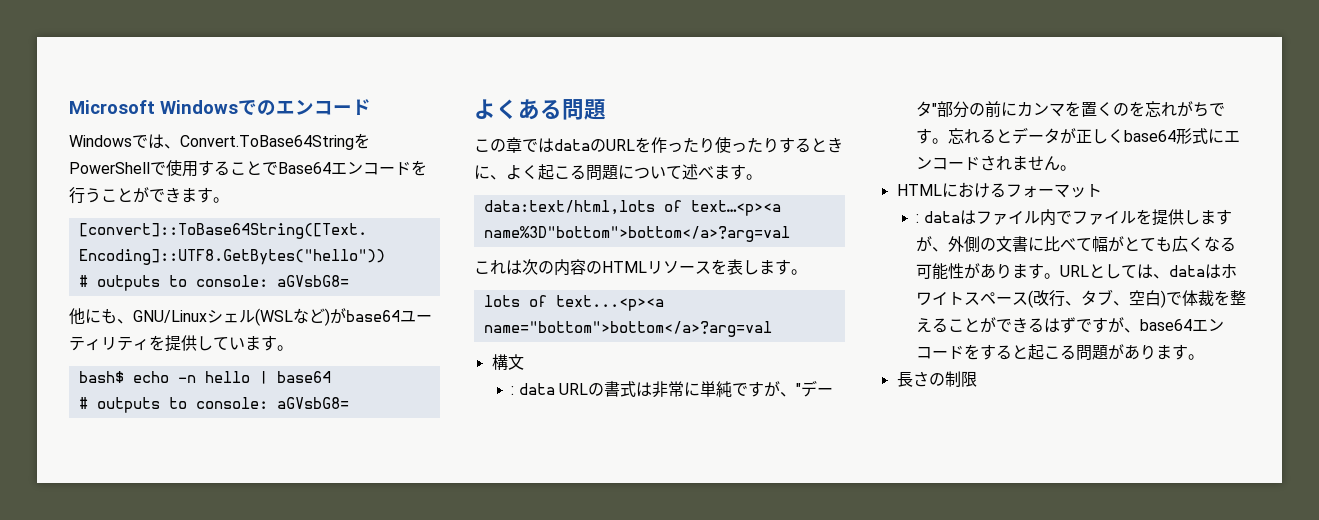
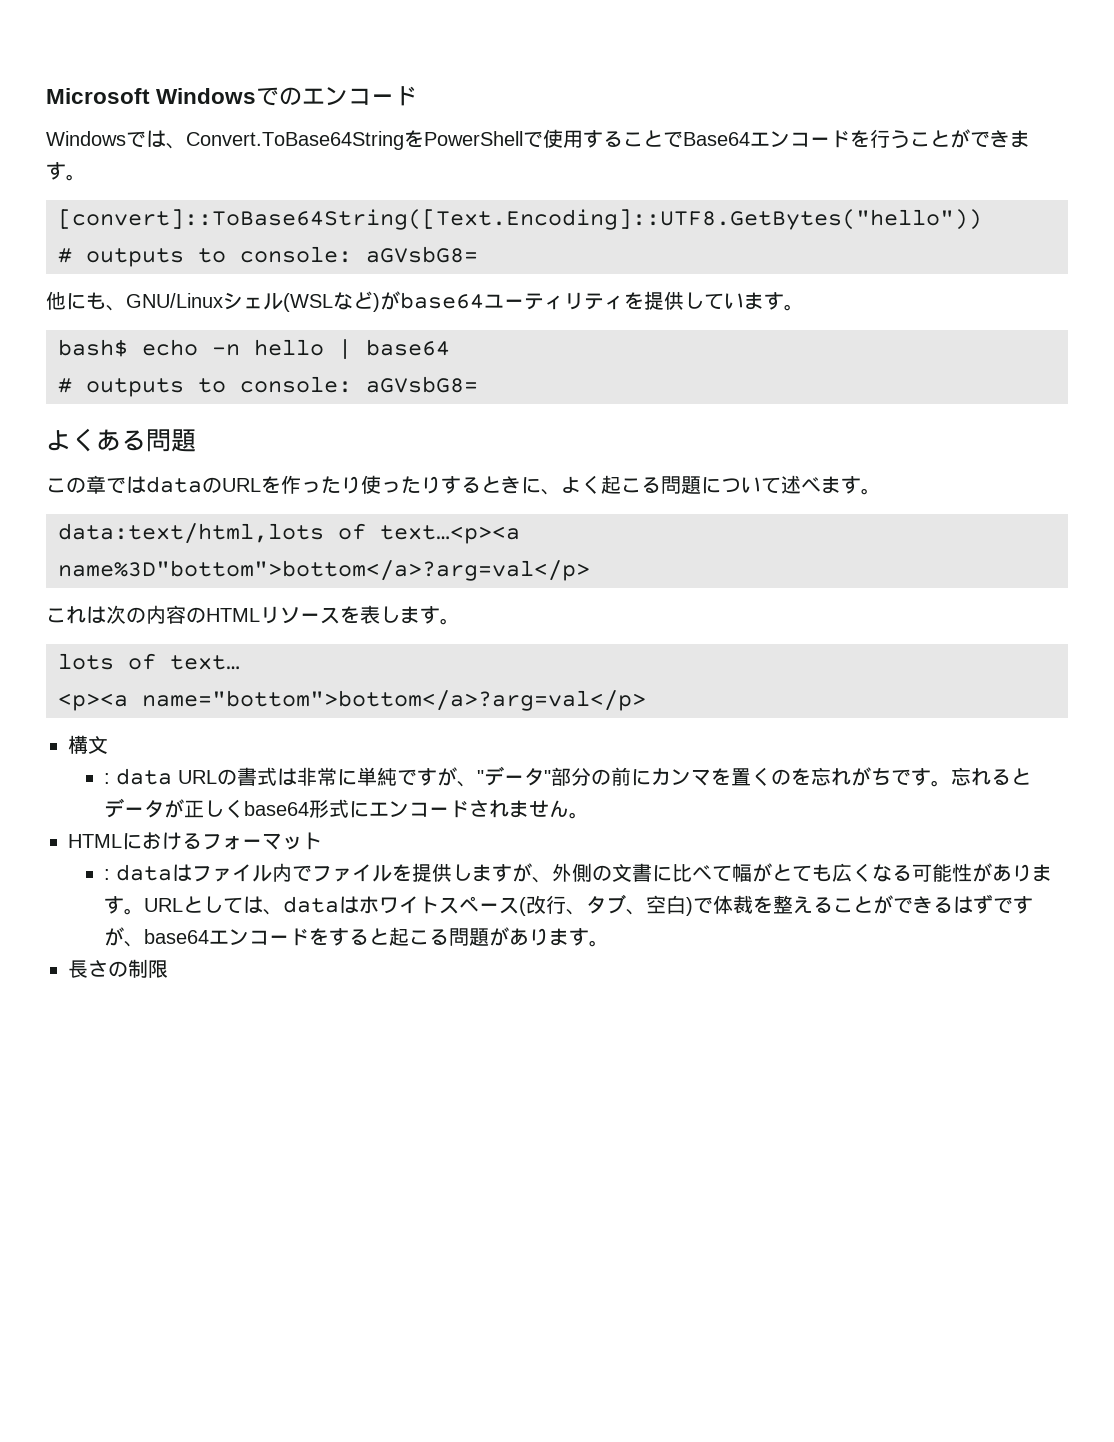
[483,226,790,242] name%3D"bottom">bottom</a>?arg=val -> [58,560,590,581] name%3D"bottom">bottom</a>?arg=val</p>
[555,295,664,311] [483,321,772,337] text...<p><a name="bottom">bottom</a>?arg=val -> [170,655,240,670] [58,690,646,711] text… // <p><a name="bottom">bottom</a>?arg=val</p>

